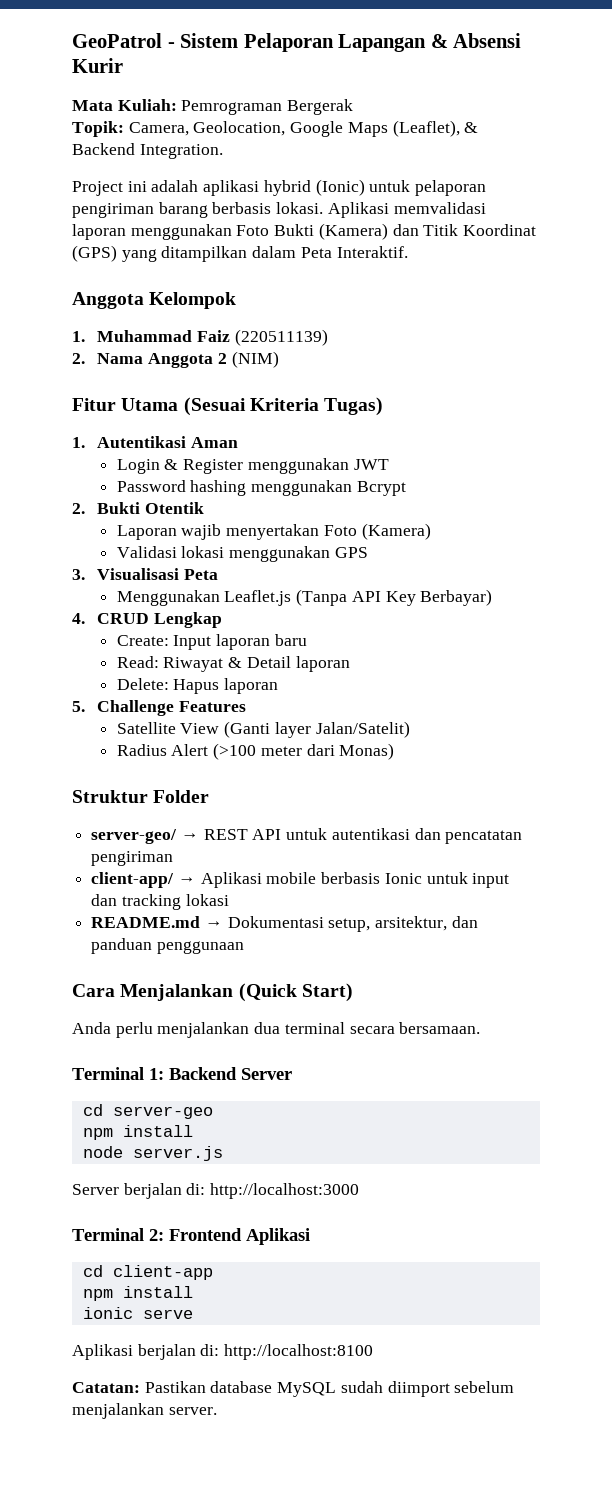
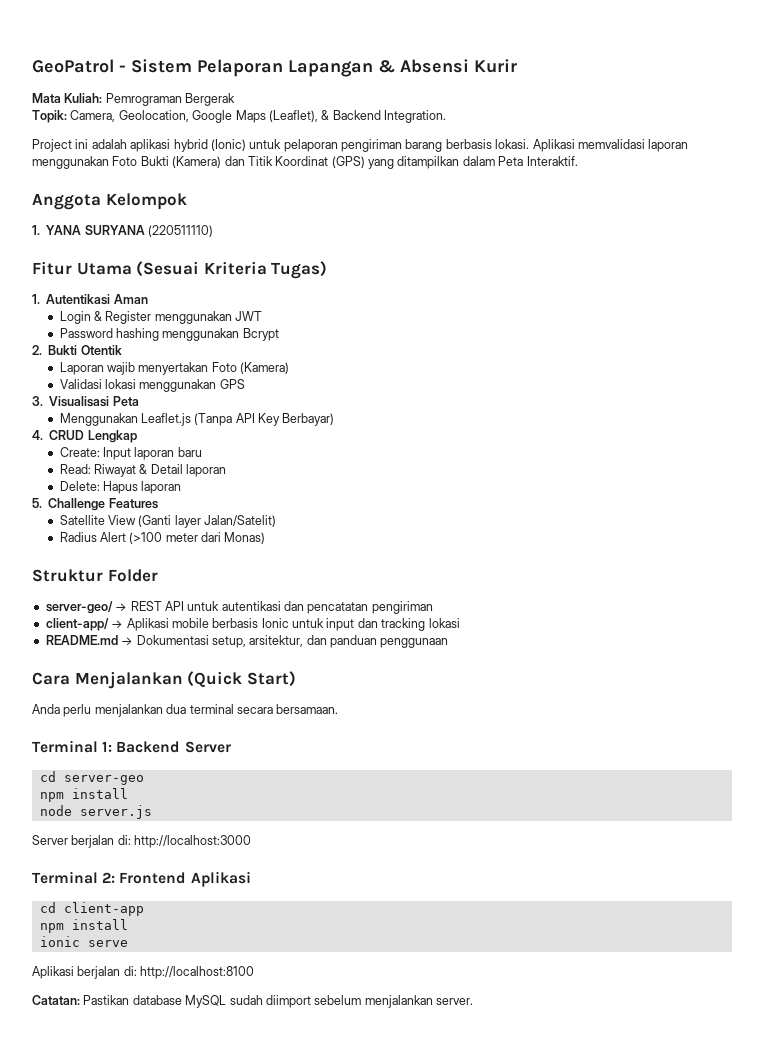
[97,329,328,346] [72,351,279,368] Muhammad Faiz (220511139) // 2. Nama Anggota 2 (NIM) -> [46,225,213,237] YANA SURYANA (220511110)

